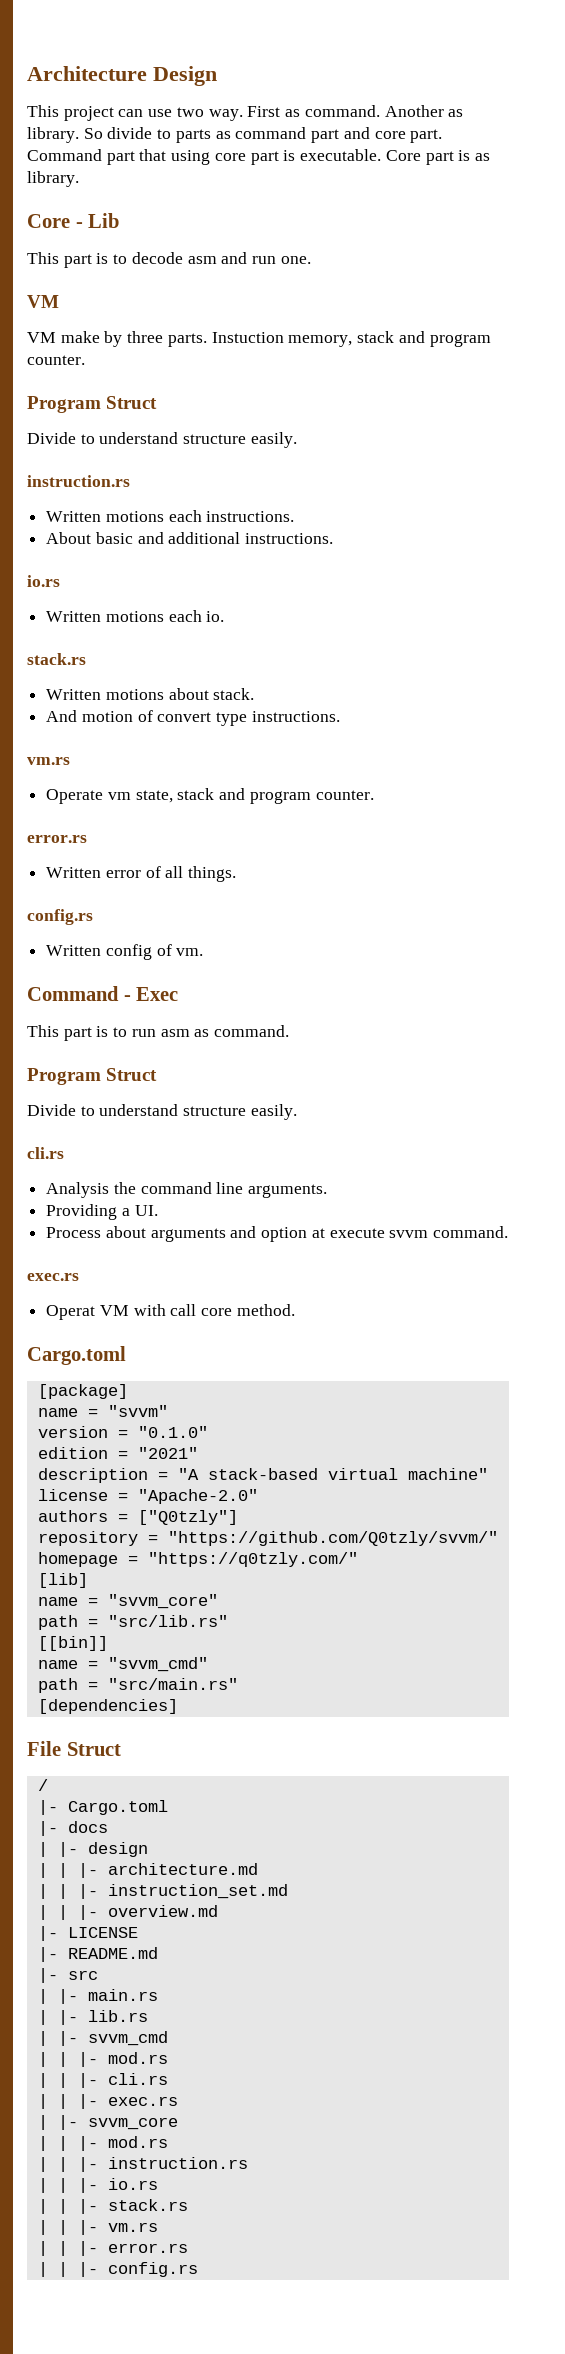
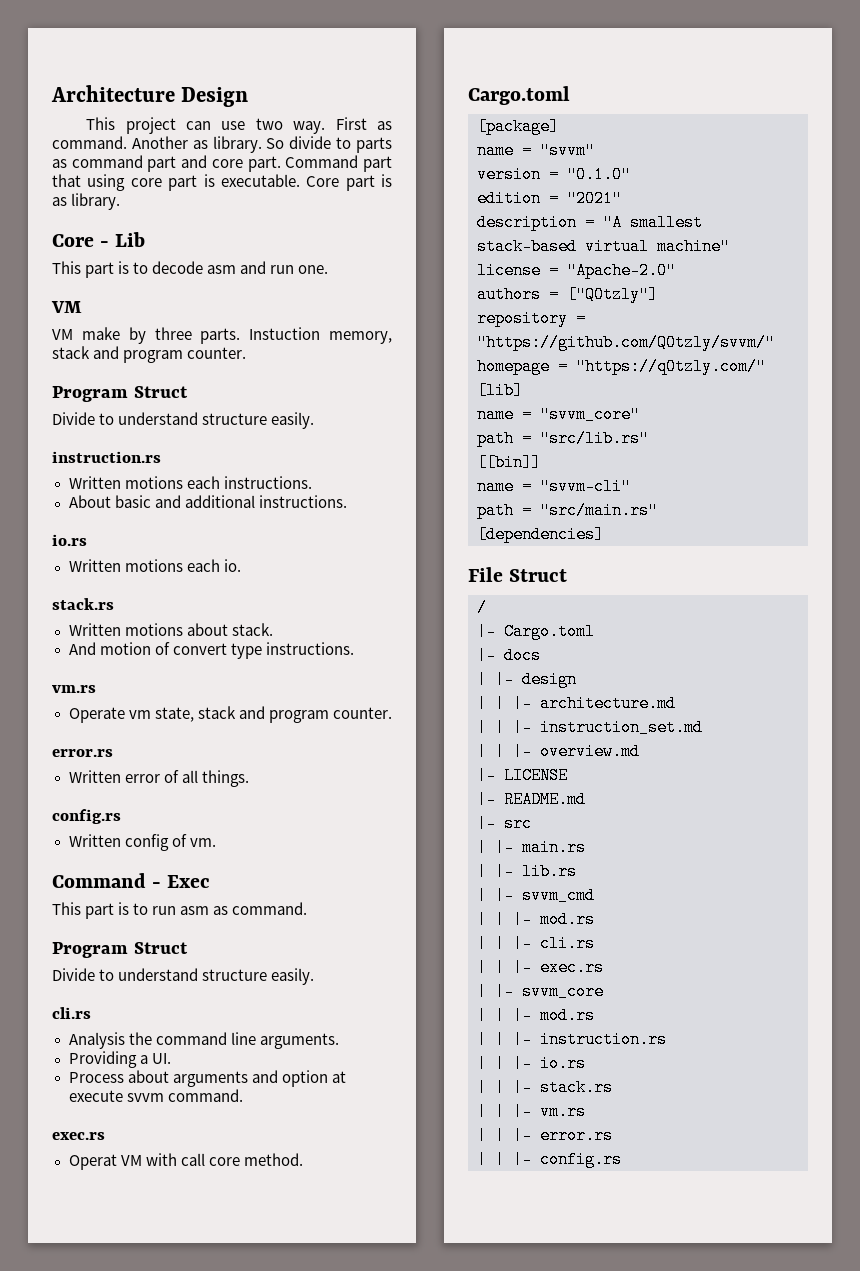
(199, 1474) none -> [630,214,703,231] smallest
[107,1657,208,1672] "svvm_cmd" -> [540,478,631,495] "svvm-cli"

